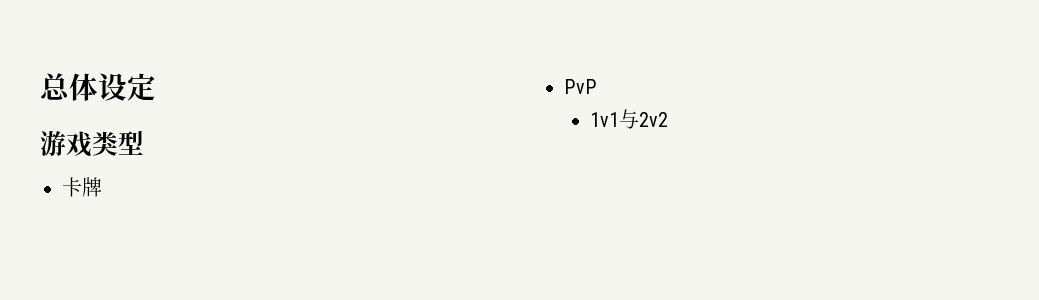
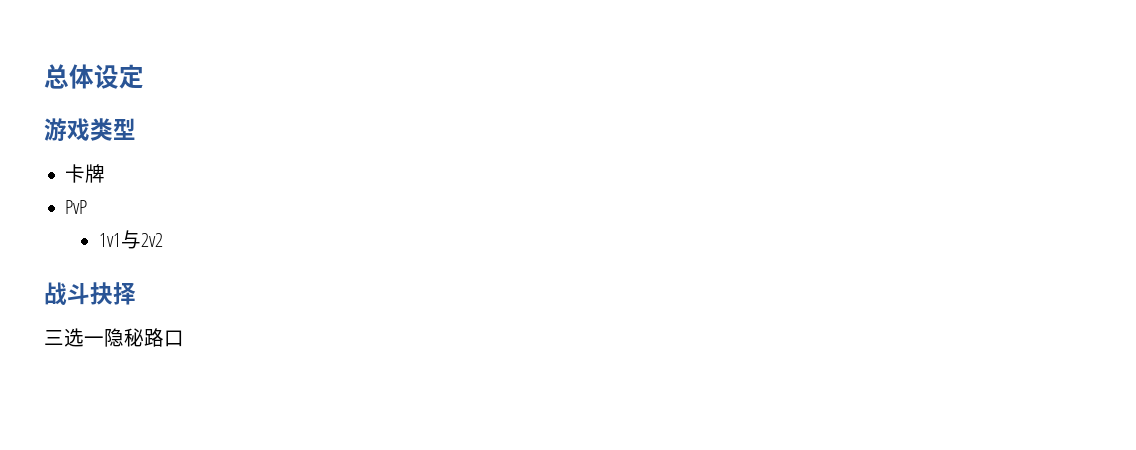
(668, 119) none -> [44,282,136,306] [44,328,184,347] // 战斗抉择 // 三选一隐秘路口

